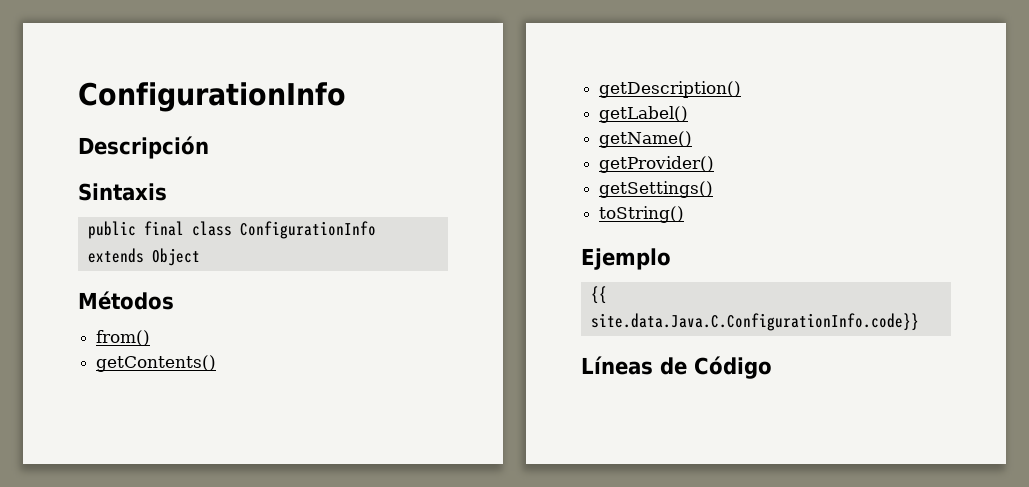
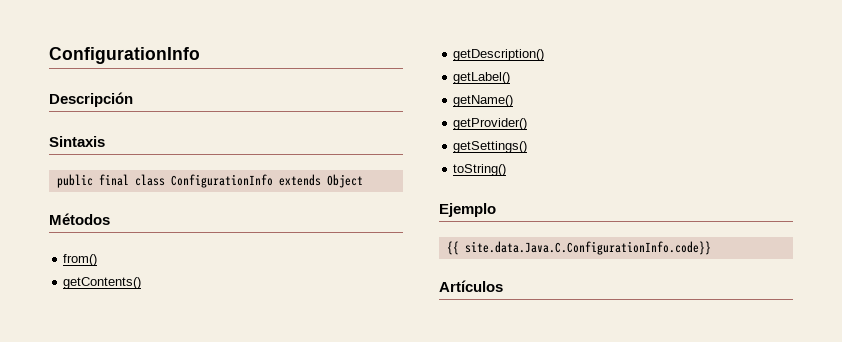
[581,356,772,379] Líneas de Código -> [439,280,503,292] Artículos

